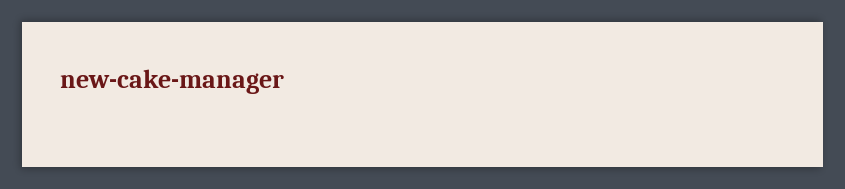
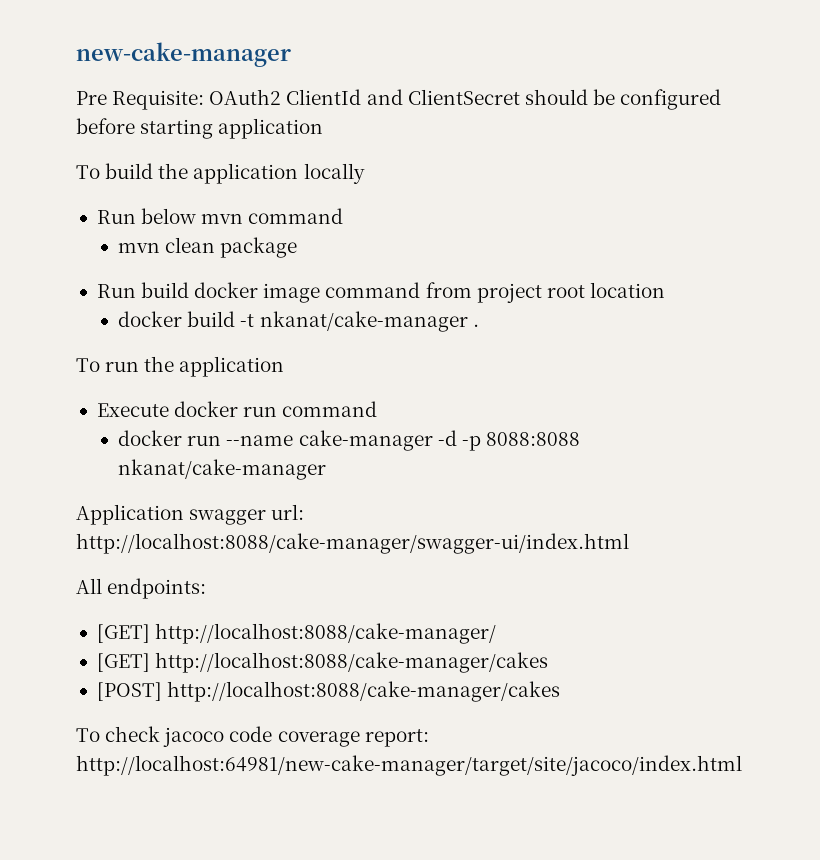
(284, 81) none -> [76,89,722,110] [76,118,324,139] [76,163,365,184] [96,208,344,224] [118,237,298,258] [96,282,665,303] [118,311,479,332] [76,356,285,377] [96,401,378,417] [118,430,580,451] [118,459,327,480] [76,504,305,525] [76,533,629,554] [76,578,207,599] [96,623,497,644] [96,652,549,673] [96,681,561,702] [76,726,429,747] [76,755,742,776] // Pre Requisite: OAuth2 ClientId and ClientSecret should be configured before starting application // To build the application locally // Run below mvn command // mvn clean package // Run build docker image command from project root location // docker build -t nkanat/cake-manager . // To run the application // Execute docker run command // docker run --name cake-manager -d -p 8088:8088 nkanat/cake-manager // Application swagger url: http://localhost:8088/cake-manager/swagger-ui/index.html // All endpoints: // [GET] http://localhost:8088/cake-manager/ // [GET] http://localhost:8088/cake-manager/cakes // [POST] http://localhost:8088/cake-manager/cakes // To check jacoco code coverage report: http://localhost:64981/new-cake-manager/target/site/jacoco/index.html

